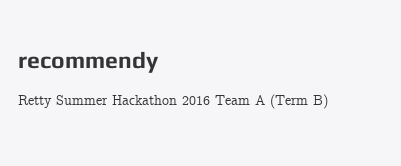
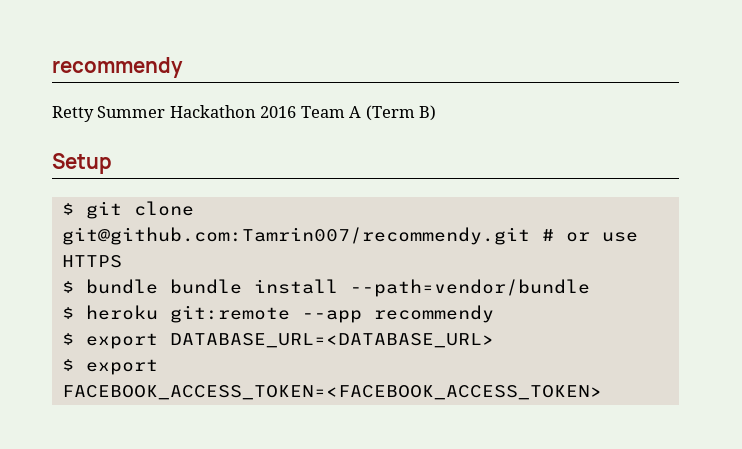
(328, 101) none -> [52,153,112,174] [61,201,194,219] [61,227,638,245] [61,255,122,268] [61,279,590,297] [61,305,494,323] [61,333,494,349] [61,359,158,375] [61,385,602,400] // Setup // $ git clone git@github.com:Tamrin007/recommendy.git # or use HTTPS // $ bundle bundle install --path=vendor/bundle // $ heroku git:remote --app recommendy // $ export DATABASE_URL=<DATABASE_URL> // $ export FACEBOOK_ACCESS_TOKEN=<FACEBOOK_ACCESS_TOKEN>

